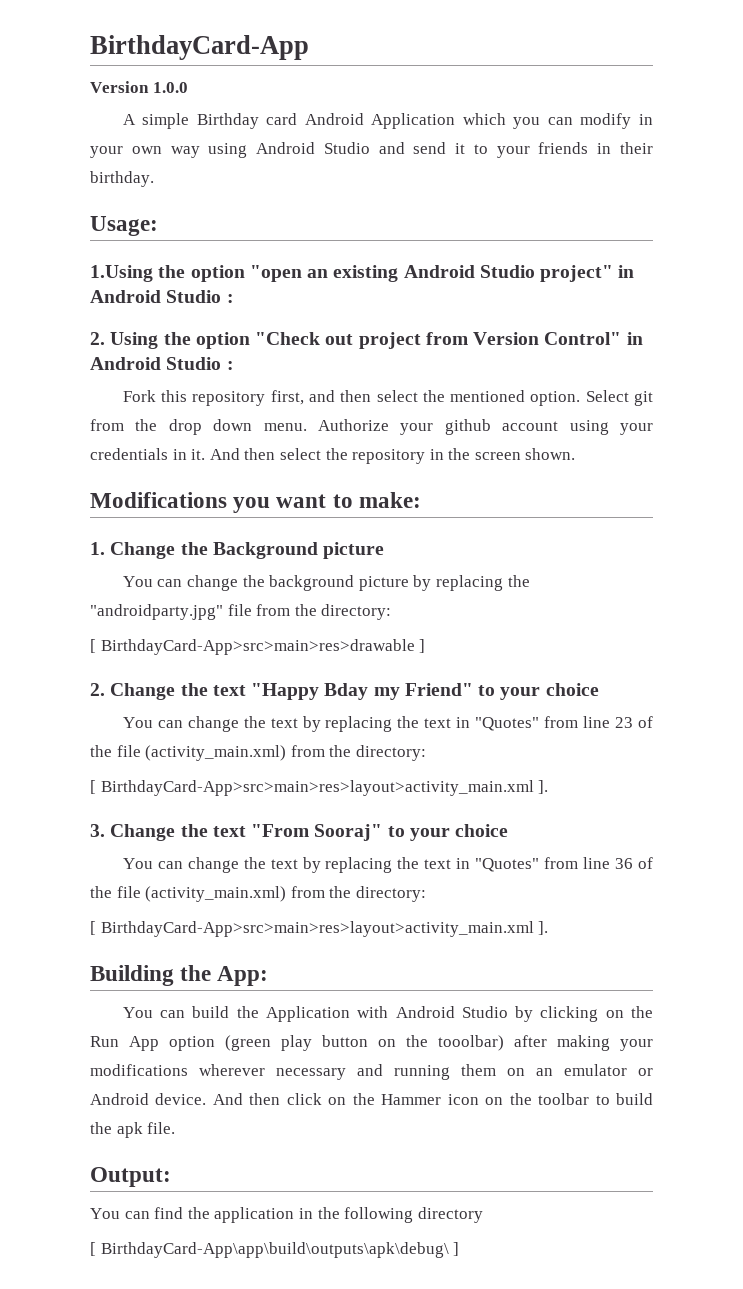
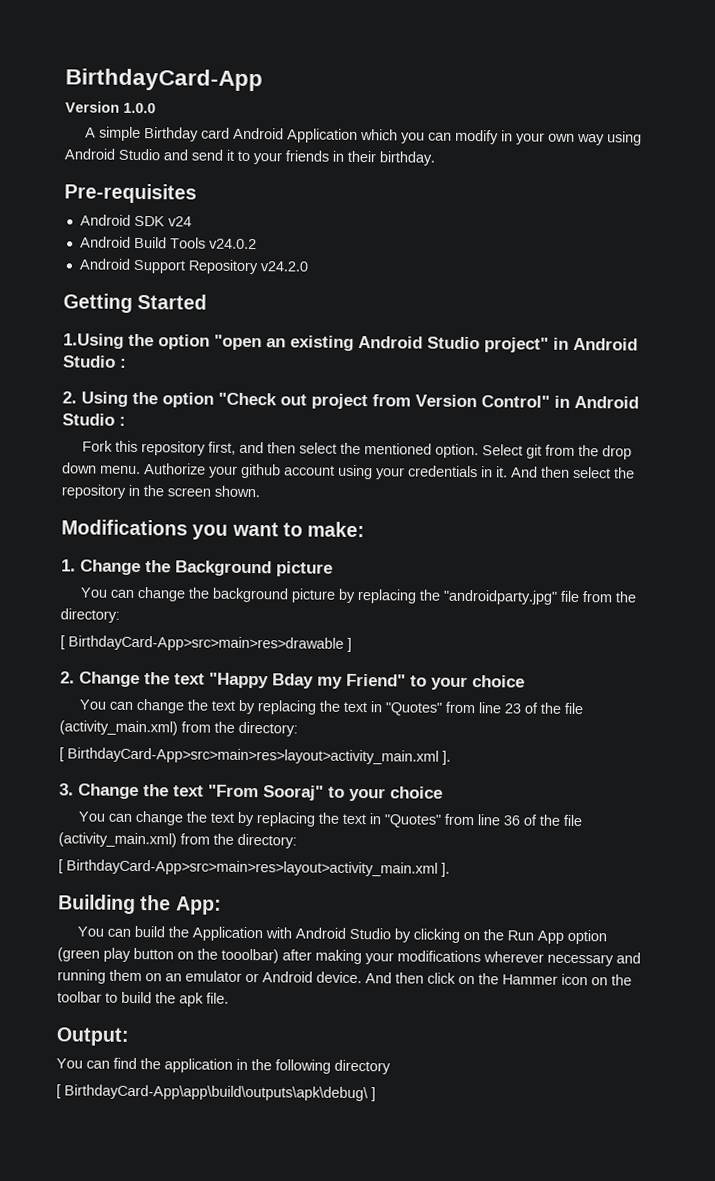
[90,216,158,236] Usage: -> [64,183,197,204] [79,214,192,227] [79,236,257,250] [78,258,308,275] [63,293,208,313] Pre-requisites // Android SDK v24 // Android Build Tools v24.0.2 // Android Support Repository v24.2.0 // Getting Started

